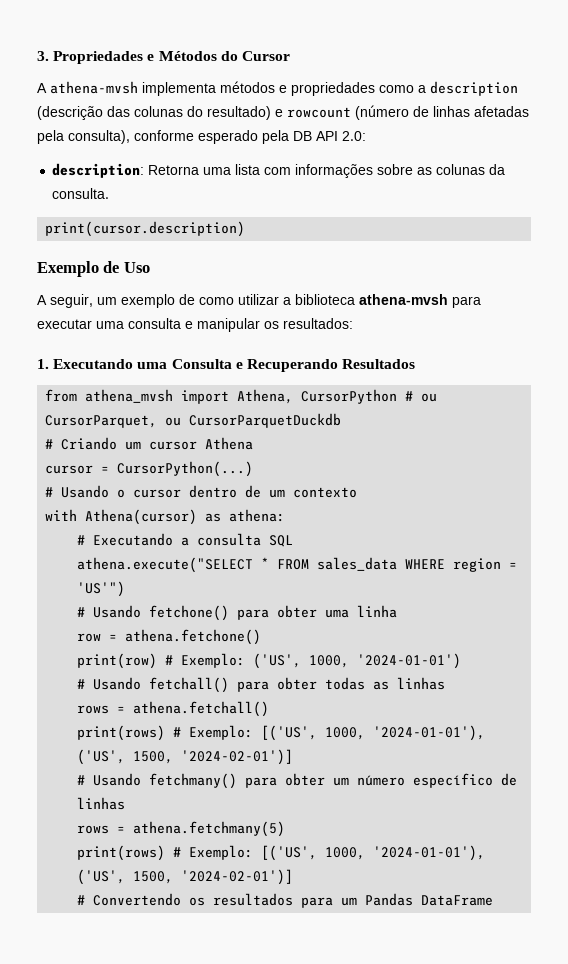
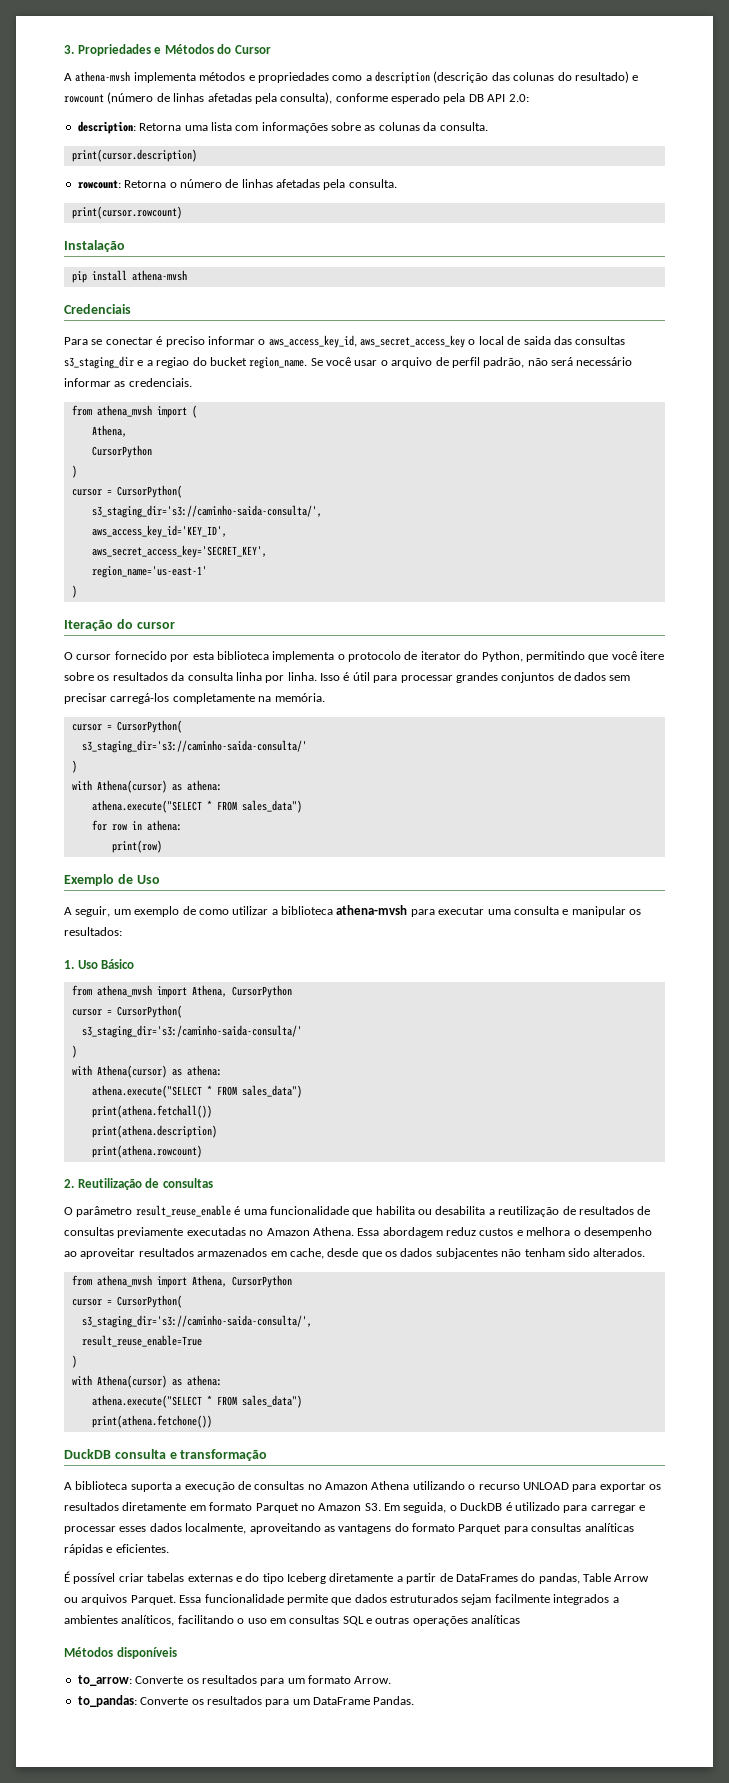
(246, 229) none -> [77,179,397,190] [71,206,182,219] [64,240,125,252] [71,270,187,283] [64,304,131,314] [64,335,626,348] [64,356,633,369] [64,378,192,387] [71,405,197,418] [91,425,127,437] [91,445,152,458] [71,465,77,478] [71,485,182,498] [91,505,322,518] [91,525,227,538] [91,545,267,558] [91,566,207,578] [71,585,77,598] [64,619,175,631] [64,651,664,662] [64,672,631,683] [64,693,325,704] [71,720,182,733] [81,740,307,753] [71,760,77,773] [71,780,222,793] [91,800,302,813] [91,820,182,831] [111,840,162,853] // rowcount: Retorna o número de linhas afetadas pela consulta. // print(cursor.rowcount) // Instalação // pip install athena-mvsh // Credenciais // Para se conectar é preciso informar o aws_access_key_id, aws_secret_access_key o local de saida das consultas s3_staging_dir e a regiao do bucket region_name. Se você usar o arquivo de perfil padrão, não será necessário informar as credenciais. // from athena_mvsh import ( // Athena, // CursorPython // ) // cursor = CursorPython( // s3_staging_dir='s3://caminho-saida-consulta/', // aws_access_key_id='KEY_ID', // aws_secret_access_key='SECRET_KEY', // region_name='us-east-1' // ) // Iteração do cursor // O cursor fornecido por esta biblioteca implementa o protocolo de iterator do Python, permitindo que você itere sobre os resultados da consulta linha por linha. Isso é útil para processar grandes conjuntos de dados sem precisar carregá-los completamente na memória. // cursor = CursorPython( // s3_staging_dir='s3://caminho-saida-consulta/' // ) // with Athena(cursor) as athena: // athena.execute("SELECT * FROM sales_data") // for row in athena: // print(row)
[53,359,416,372] [45,389,438,404] [45,413,342,428] [45,437,254,450] [45,461,254,477] [45,485,358,498] [45,509,286,525] [77,533,294,547] [77,557,518,573] [77,581,126,597] [77,605,398,621] [77,629,262,645] [77,653,462,669] [77,677,446,693] [77,701,270,717] [77,725,486,741] [77,749,294,765] [77,773,518,789] [77,797,126,810] [77,821,286,837] [77,845,486,861] [77,869,294,885] [77,893,494,908] Executando uma Consulta e Recuperando Resultados // from athena_mvsh import Athena, CursorPython # ou CursorParquet, ou CursorParquetDuckdb // # Criando um cursor Athena // cursor = CursorPython(...) // # Usando o cursor dentro de um contexto // with Athena(cursor) as athena: // # Executando a consulta SQL // athena.execute("SELECT * FROM sales_data WHERE region = 'US'") // # Usando fetchone() para obter uma linha // row = athena.fetchone() // print(row) # Exemplo: ('US', 1000, '2024-01-01') // # Usando fetchall() para obter todas as linhas // rows = athena.fetchall() // print(rows) # Exemplo: [('US', 1000, '2024-01-01'), ('US', 1500, '2024-02-01')] // # Usando fetchmany() para obter um número específico de linhas // rows = athena.fetchmany(5) // print(rows) # Exemplo: [('US', 1000, '2024-01-01'), ('US', 1500, '2024-02-01')] // # Convertendo os resultados para um Pandas DataFrame -> [77,959,135,969] [71,985,292,998] [71,1005,182,1018] [81,1025,302,1038] [71,1045,77,1058] [71,1065,222,1078] [91,1085,302,1098] [91,1105,212,1118] [91,1125,217,1138] [91,1145,202,1158] [64,1178,213,1190] [64,1205,651,1217] [64,1227,652,1238] [64,1248,646,1259] [71,1275,292,1288] [71,1295,182,1308] [81,1315,312,1328] [81,1335,202,1347] [71,1355,77,1368] [71,1375,222,1388] [91,1395,302,1408] [91,1415,212,1428] [64,1449,268,1461] [64,1481,661,1492] [64,1502,645,1513] [64,1523,634,1534] [64,1544,169,1555] [64,1571,650,1584] [64,1594,619,1605] [64,1615,521,1626] [64,1647,177,1659] [77,1675,392,1686] [77,1695,415,1707] Uso Básico // from athena_mvsh import Athena, CursorPython // cursor = CursorPython( // s3_staging_dir='s3:/caminho-saida-consulta/' // ) // with Athena(cursor) as athena: // athena.execute("SELECT * FROM sales_data") // print(athena.fetchall()) // print(athena.description) // print(athena.rowcount) // 2. Reutilização de consultas // O parâmetro result_reuse_enable é uma funcionalidade que habilita ou desabilita a reutilização de resultados de consultas previamente executadas no Amazon Athena. Essa abordagem reduz custos e melhora o desempenho ao aproveitar resultados armazenados em cache, desde que os dados subjacentes não tenham sido alterados. // from athena_mvsh import Athena, CursorPython // cursor = CursorPython( // s3_staging_dir='s3://caminho-saida-consulta/', // result_reuse_enable=True // ) // with Athena(cursor) as athena: // athena.execute("SELECT * FROM sales_data") // print(athena.fetchone()) // DuckDB consulta e transformação // A biblioteca suporta a execução de consultas no Amazon Athena utilizando o recurso UNLOAD para exportar os resultados diretamente em formato Parquet no Amazon S3. Em seguida, o DuckDB é utilizado para carregar e processar esses dados localmente, aproveitando as vantagens do formato Parquet para consultas analíticas rápidas e eficientes. // É possível criar tabelas externas e do tipo Iceberg diretamente a partir de DataFrames do pandas, Table Arrow ou arquivos Parquet. Essa funcionalidade permite que dados estruturados sejam facilmente integrados a ambientes analíticos, facilitando o uso em consultas SQL e outras operações analíticas // Métodos disponíveis // to_arrow: Converte os resultados para um formato Arrow. // to_pandas: Converte os resultados para um DataFrame Pandas.

